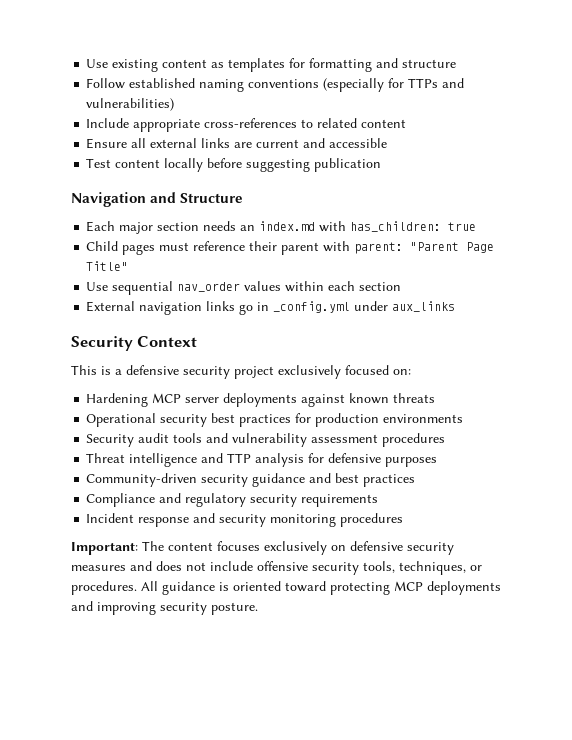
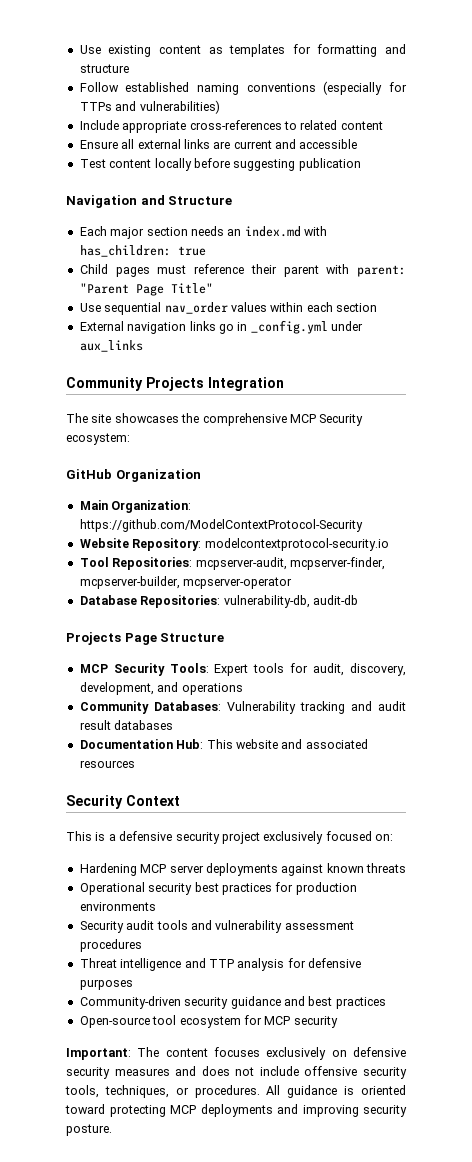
(456, 306) none -> [66,377,284,391] [66,413,364,426] [66,433,130,445] [66,469,201,482] [79,500,192,513] [79,519,363,532] [79,538,389,551] [79,557,385,570] [79,576,293,589] [79,595,358,608] [66,632,225,645] [79,663,406,676] [79,682,243,695] [79,701,407,714] [79,720,174,730] [79,739,368,749] [79,760,135,768] // Community Projects Integration // The site showcases the comprehensive MCP Security ecosystem: // GitHub Organization // Main Organization: https://github.com/ModelContextProtocol-Security // Website Repository: modelcontextprotocol-security.io // Tool Repositories: mcpserver-audit, mcpserver-finder, mcpserver-builder, mcpserver-operator // Database Repositories: vulnerability-db, audit-db // Projects Page Structure // MCP Security Tools: Expert tools for audit, discovery, development, and operations // Community Databases: Vulnerability tracking and audit result databases // Documentation Hub: This website and associated resources
[86,493,379,507] [86,513,404,527] Compliance and regulatory security requirements // Incident response and security monitoring procedures -> [79,1015,338,1028] Open-source tool ecosystem for MCP security

